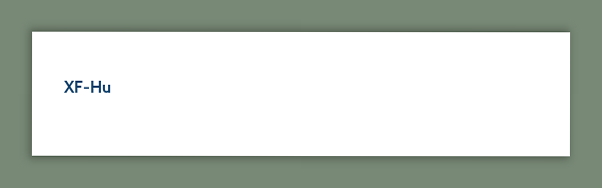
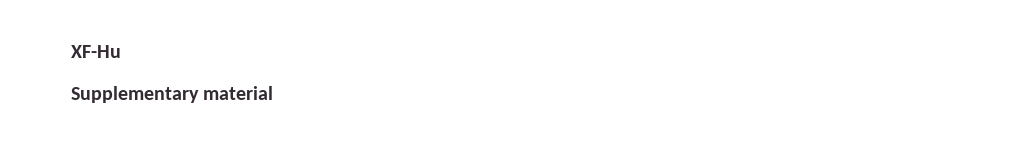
(112, 86) none -> [71,86,274,103] // Supplementary material

